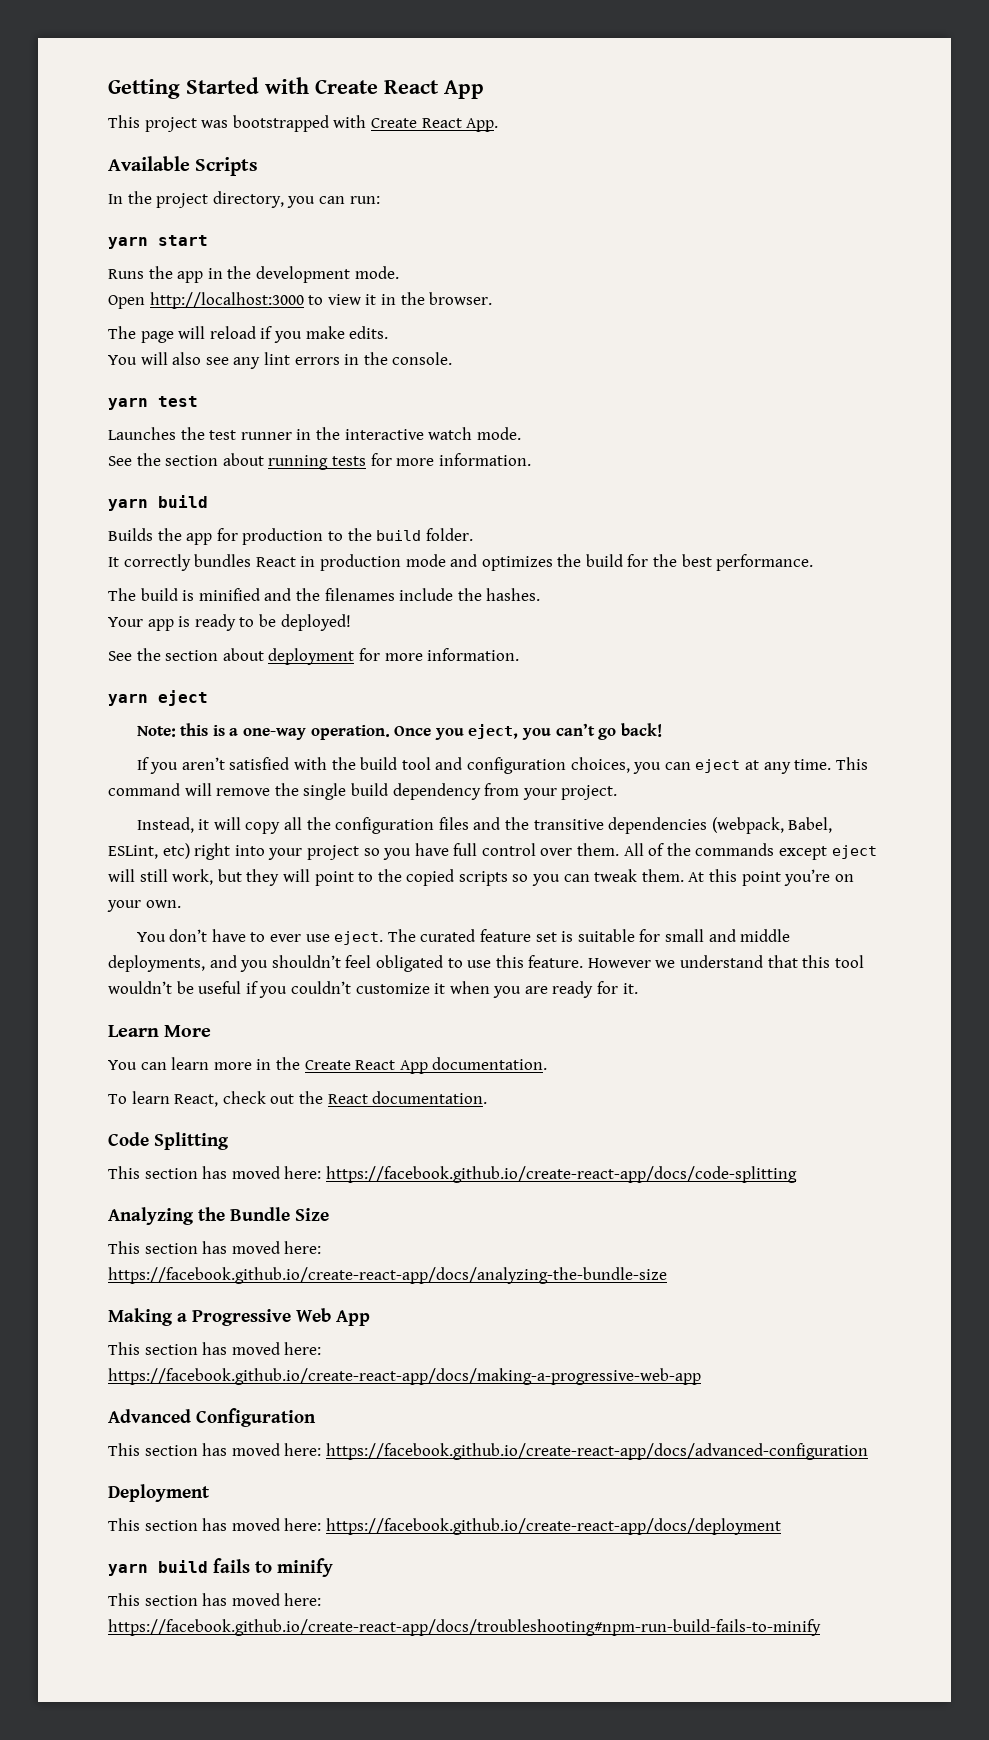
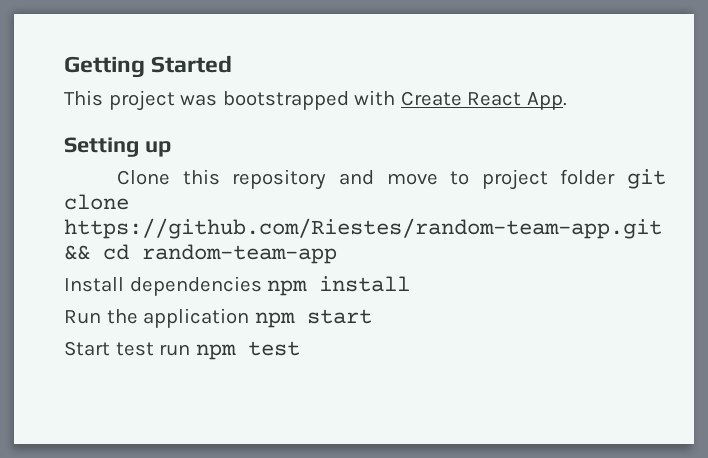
[265,77,484,99] with Create React App -> (233, 64) none
[108,156,259,176] [108,191,380,208] [108,235,208,249] [108,266,399,283] [108,292,493,309] [108,326,389,343] [108,352,453,369] [108,396,198,410] [108,427,521,440] [108,453,531,470] [108,495,208,511] [108,528,473,545] [108,554,814,571] [108,588,541,601] [108,614,351,631] [108,648,520,665] [108,690,208,706] [136,723,662,740] [136,757,868,774] [108,783,618,800] [136,817,833,834] [108,843,877,860] [108,869,854,886] [107,900,181,912] [136,929,791,945] [108,955,864,972] [108,981,638,998] [108,1025,212,1037] [108,1057,548,1074] [108,1091,488,1107] [108,1132,229,1150] [108,1166,797,1183] [108,1207,329,1225] [108,1241,322,1254] [108,1267,667,1284] [108,1308,370,1326] [108,1342,322,1355] [108,1368,701,1385] [108,1408,316,1427] [108,1443,868,1460] [108,1484,210,1502] [108,1518,781,1535] [108,1558,333,1577] [108,1593,322,1606] [108,1619,821,1636] Available Scripts // In the project directory, you can run: // yarn start // Runs the app in the development mode. // Open http://localhost:3000 to view it in the browser. // The page will reload if you make edits. // You will also see any lint errors in the console. // yarn test // Launches the test runner in the interactive watch mode. // See the section about running tests for more information. // yarn build // Builds the app for production to the build folder. // It correctly bundles React in production mode and optimizes the build for the best performance. // The build is minified and the filenames include the hashes. // Your app is ready to be deployed! // See the section about deployment for more information. // yarn eject // Note: this is a one-way operation. Once you eject, you can’t go back! // If you aren’t satisfied with the build tool and configuration choices, you can eject at any time. This command will remove the single build dependency from your project. // Instead, it will copy all the configuration files and the transitive dependencies (webpack, Babel, ESLint, etc) right into your project so you have full control over them. All of the commands except eject will still work, but they will point to the copied scripts so you can tweak them. At this point you’re on your own. // You don’t have to ever use eject. The curated feature set is suitable for small and middle deployments, and you shouldn’t feel obligated to use this feature. However we understand that this tool wouldn’t be useful if you couldn’t customize it when you are ready for it. // Learn More // You can learn more in the Create React App documentation. // To learn React, check out the React documentation. // Code Splitting // This section has moved here: https://facebook.github.io/create-react-app/docs/code-splitting // Analyzing the Bundle Size // This section has moved here: https://facebook.github.io/create-react-app/docs/analyzing-the-bundle-size // Making a Progressive Web App // This section has moved here: https://facebook.github.io/create-react-app/docs/making-a-progressive-web-app // Advanced Configuration // This section has moved here: https://facebook.github.io/create-react-app/docs/advanced-configuration // Deployment // This section has moved here: https://facebook.github.io/create-react-app/docs/deployment // yarn build fails to minify // This section has moved here: https://facebook.github.io/create-react-app/docs/troubleshooting#npm-run-build-fails-to-minify -> [64,137,171,157] [117,169,667,190] [64,194,129,210] [64,218,662,239] [64,244,337,264] [64,276,411,296] [64,308,372,328] [64,341,300,360] Setting up // Clone this repository and move to project folder git clone https://github.com/Riestes/random-team-app.git && cd random-team-app // Install dependencies npm install // Run the application npm start // Start test run npm test

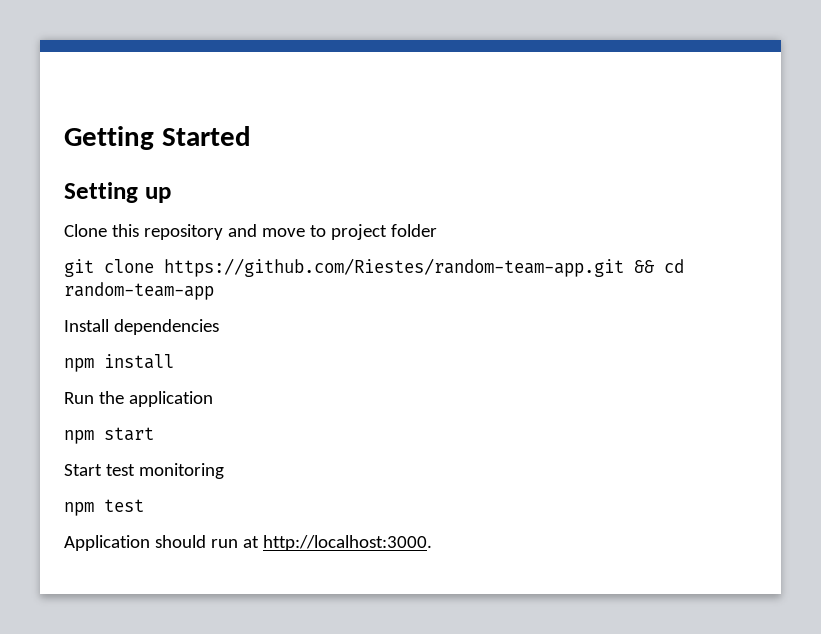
[64,90,567,111] // This project was bootstrapped with Create React App. -> (251, 136) none
(616, 177) none -> (437, 230) //
(262, 286) none -> (219, 327) //
(250, 318) none -> (213, 399) //
[159,344,191,356] run -> [138,463,224,479] monitoring //
(300, 348) none -> [64,535,432,551] // Application should run at http://localhost:3000.

